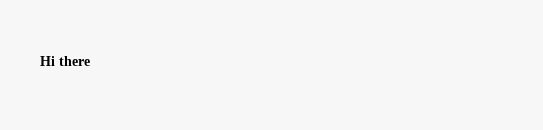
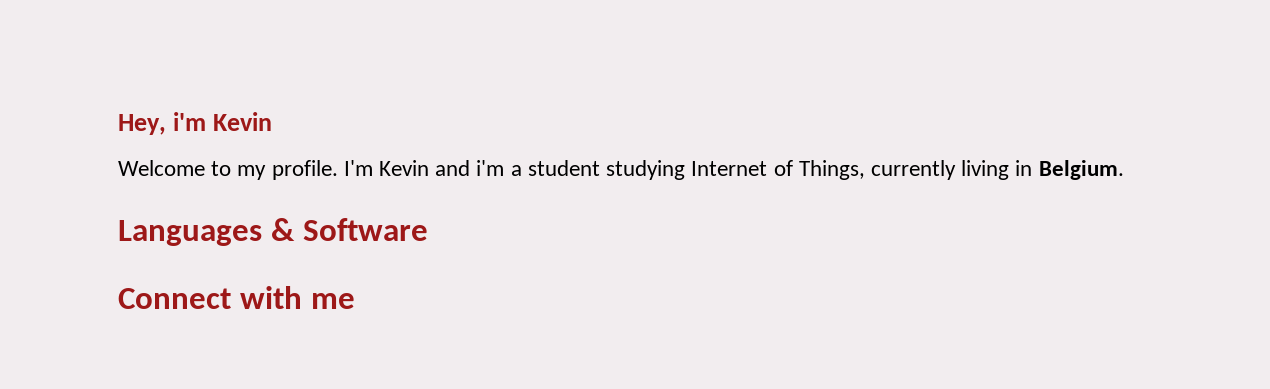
[40,56,90,66] Hi there -> [118,112,273,135] [118,160,1124,180] [118,218,428,246] [118,286,355,309] Hey, i'm Kevin // Welcome to my profile. I'm Kevin and i'm a student studying Internet of Things, currently living in Belgium. // Languages & Software // Connect with me

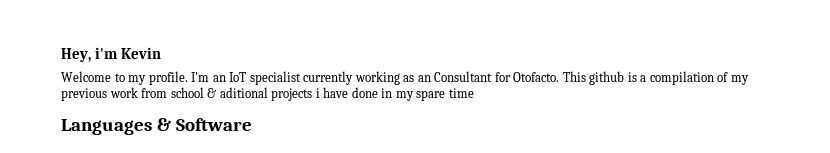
[379,160,1124,180] Kevin and i'm a student studying Internet of Things, currently living in Belgium. -> [212,71,749,85] [61,87,474,101] an IoT specialist currently working as an Consultant for Otofacto. This github is a compilation of my previous work from school & aditional projects i have done in my spare time
[118,286,355,309] // Connect with me -> (252, 124) none

